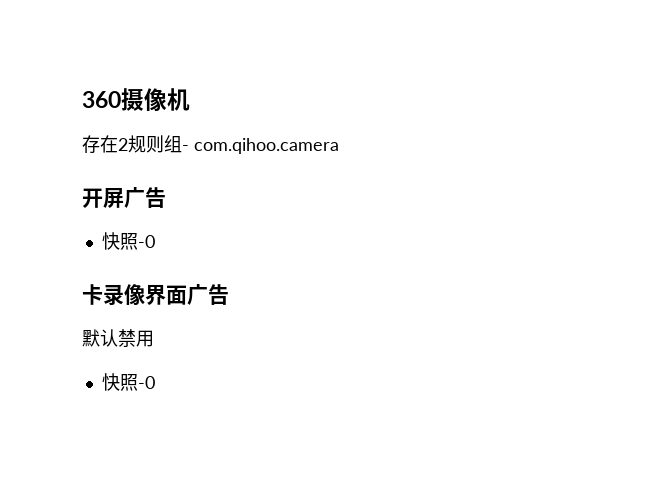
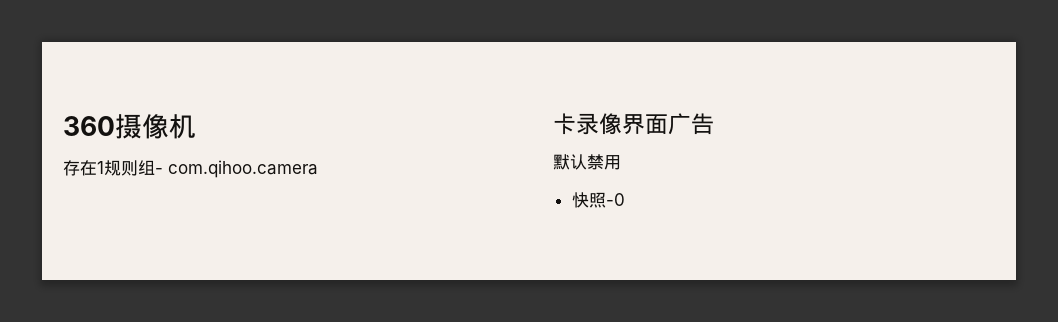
[118,138,128,151] 2 -> [97,161,104,174] 1
[82,187,166,208] [101,232,155,250] // 开屏广告 // 快照-0 -> (318, 169) none

